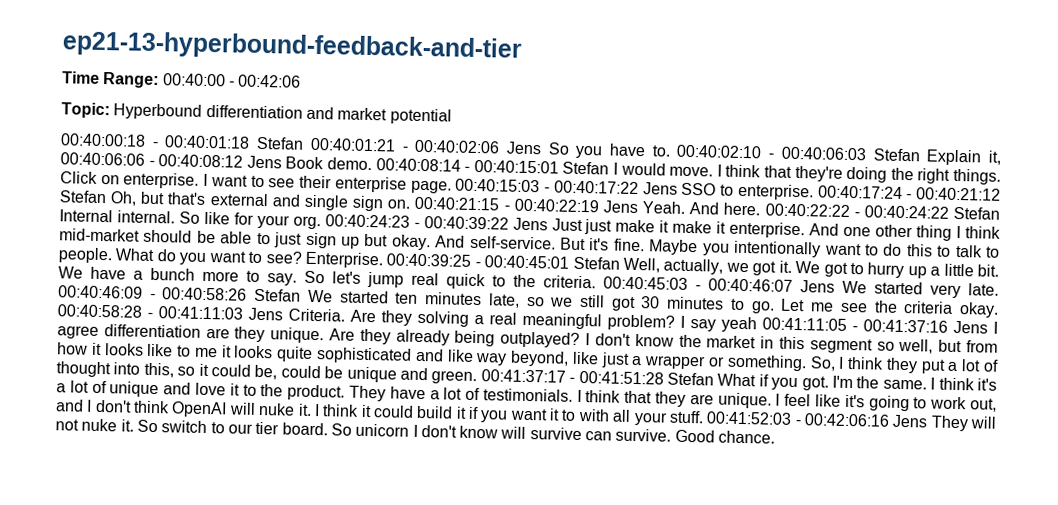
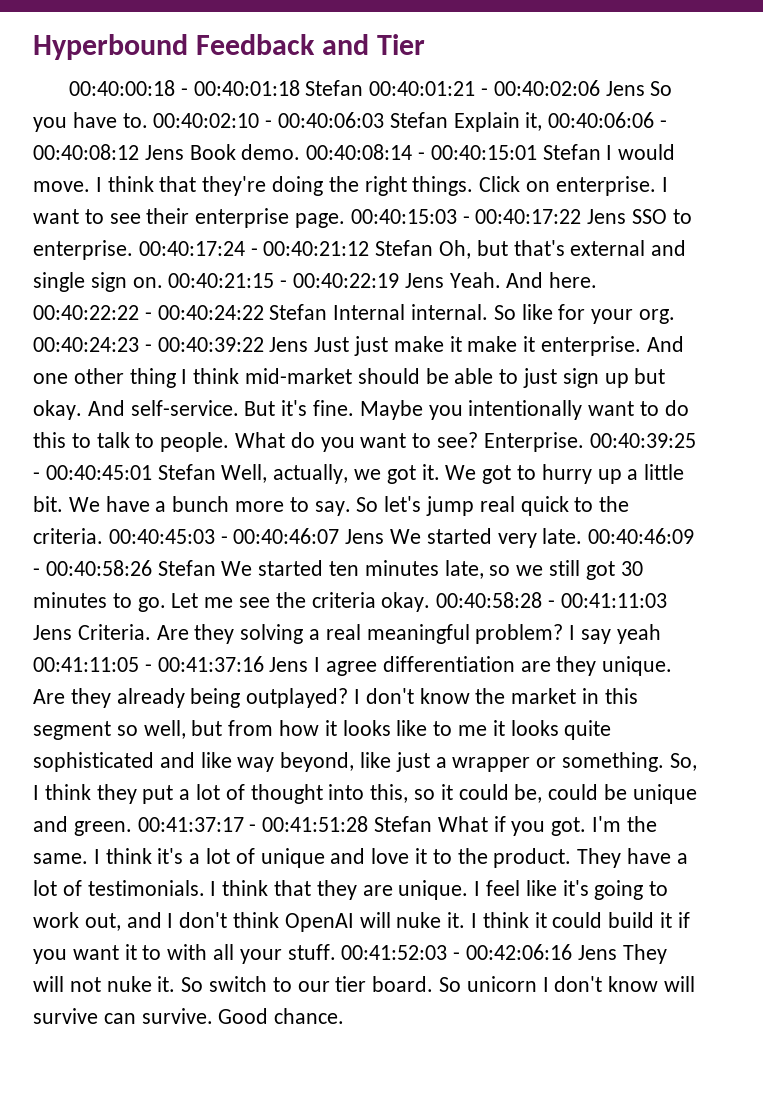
[62,30,522,63] [62,71,302,89] [61,102,452,125] ep21-13-hyperbound-feedback-and-tier // Time Range: 00:40:00 - 00:42:06 // Topic: Hyperbound differentiation and market potential -> [33,34,425,60] Hyperbound Feedback and Tier

